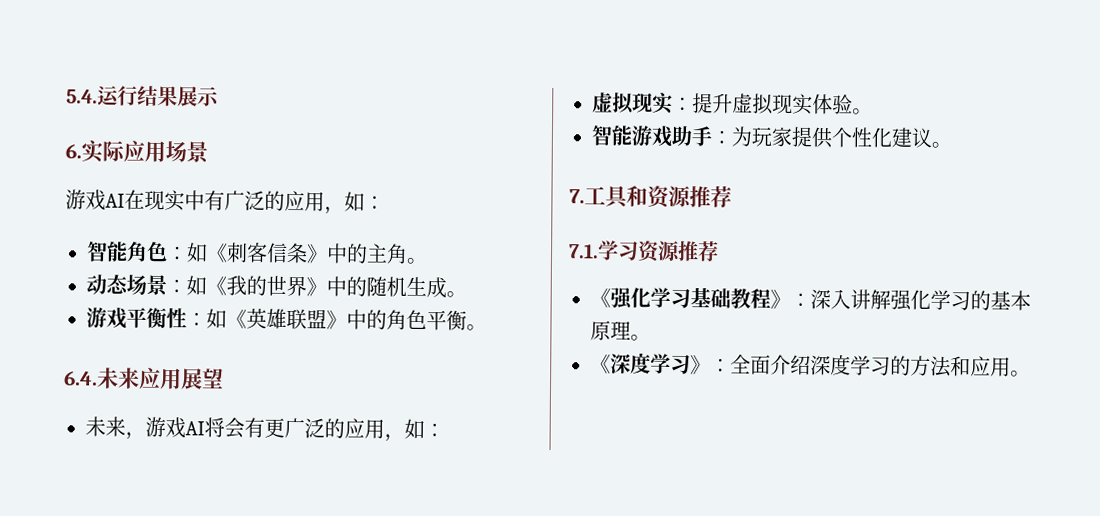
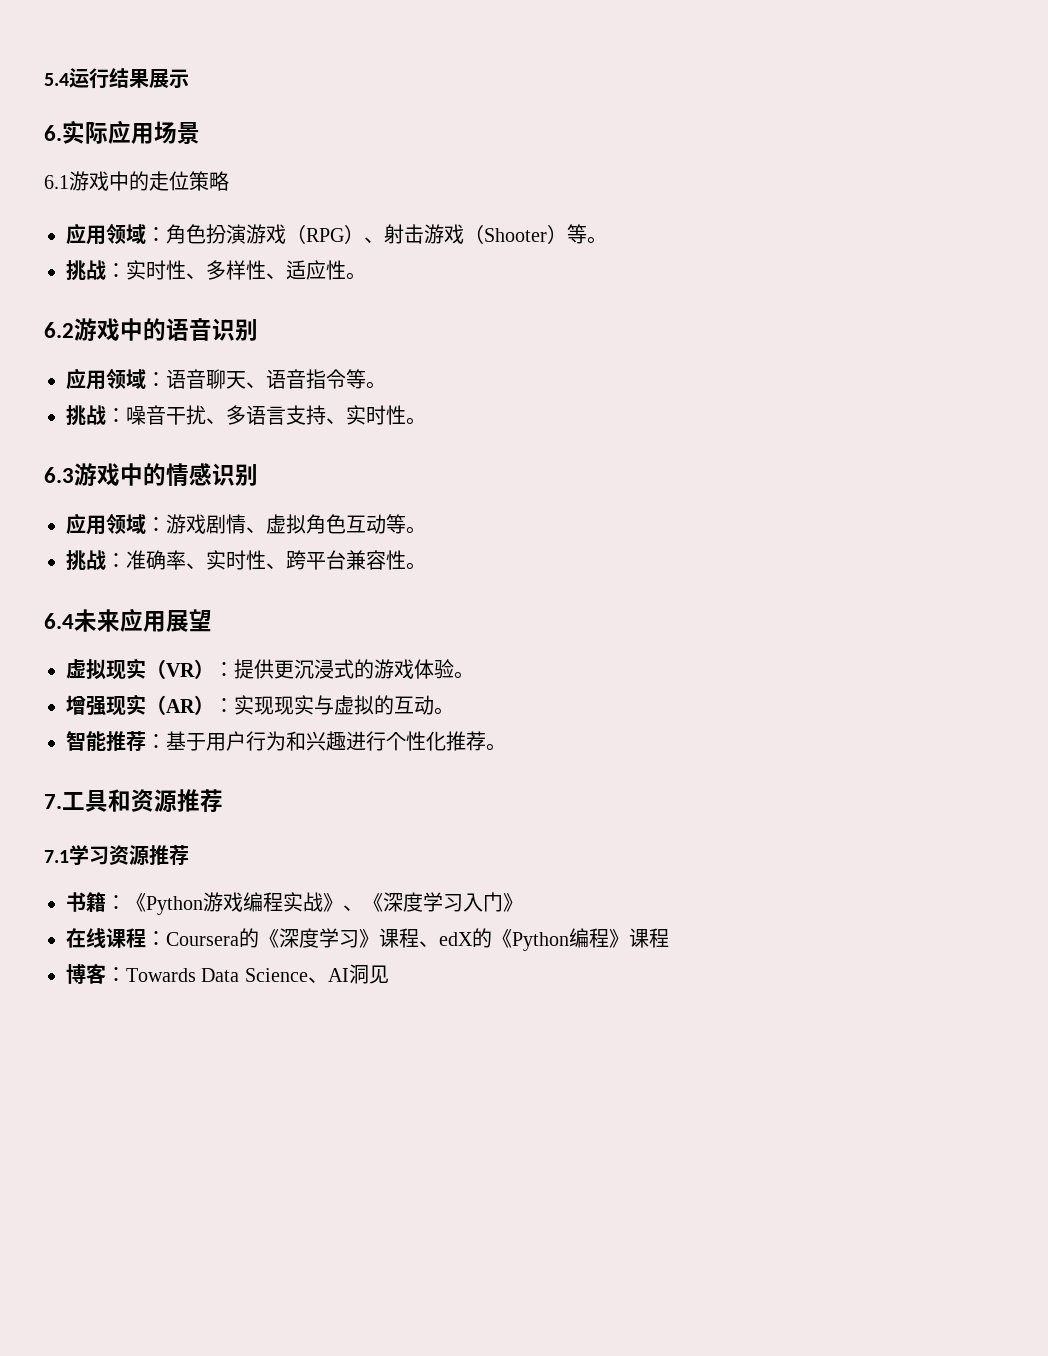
[66,89,98,104] 5.4. -> [44,73,69,86] 5.4
[65,189,385,215] [86,241,427,265] [86,274,467,299] [86,307,487,331] [64,371,98,386] 游戏AI在现实中有广泛的应用，如： // 智能角色：如《刺客信条》中的主角。 // 动态场景：如《我的世界》中的随机生成。 // 游戏平衡性：如《英雄联盟》中的角色平衡。 // 6.4. -> [44,171,229,191] [66,223,607,245] [66,260,366,281] [44,318,258,341] [66,368,386,390] [66,405,426,426] [44,463,258,487] [66,513,426,535] [66,550,426,571] [44,613,74,629] 6.1游戏中的走位策略 // 应用领域：角色扮演游戏（RPG）、射击游戏（Shooter）等。 // 挑战：实时性、多样性、适应性。 // 6.2游戏中的语音识别 // 应用领域：语音聊天、语音指令等。 // 挑战：噪音干扰、多语言支持、实时性。 // 6.3游戏中的情感识别 // 应用领域：游戏剧情、虚拟角色互动等。 // 挑战：准确率、实时性、跨平台兼容性。 // 6.4
[85,416,445,442] [592,92,873,116] [591,125,933,149] 未来，游戏AI将会有更广泛的应用，如： // 虚拟现实：提升虚拟现实体验。 // 智能游戏助手：为玩家提供个性化建议 -> [66,658,474,680] [66,694,454,716] [66,731,486,752] 虚拟现实（VR）：提供更沉浸式的游戏体验。 // 增强现实（AR）：实现现实与虚拟的互动。 // 智能推荐：基于用户行为和兴趣进行个性化推荐
[568,244,599,259] 7.1. -> [44,850,69,863] 7.1
[590,287,1031,311] [590,320,651,341] [590,352,1031,378] 《强化学习基础教程》：深入讲解强化学习的基本原理。 // 《深度学习》：全面介绍深度学习的方法和应用。 -> [66,892,523,915] [66,928,669,951] [66,964,389,984] 书籍：《Python游戏编程实战》、《深度学习入门》 // 在线课程：Coursera的《深度学习》课程、edX的《Python编程》课程 // 博客：Towards Data Science、AI洞见

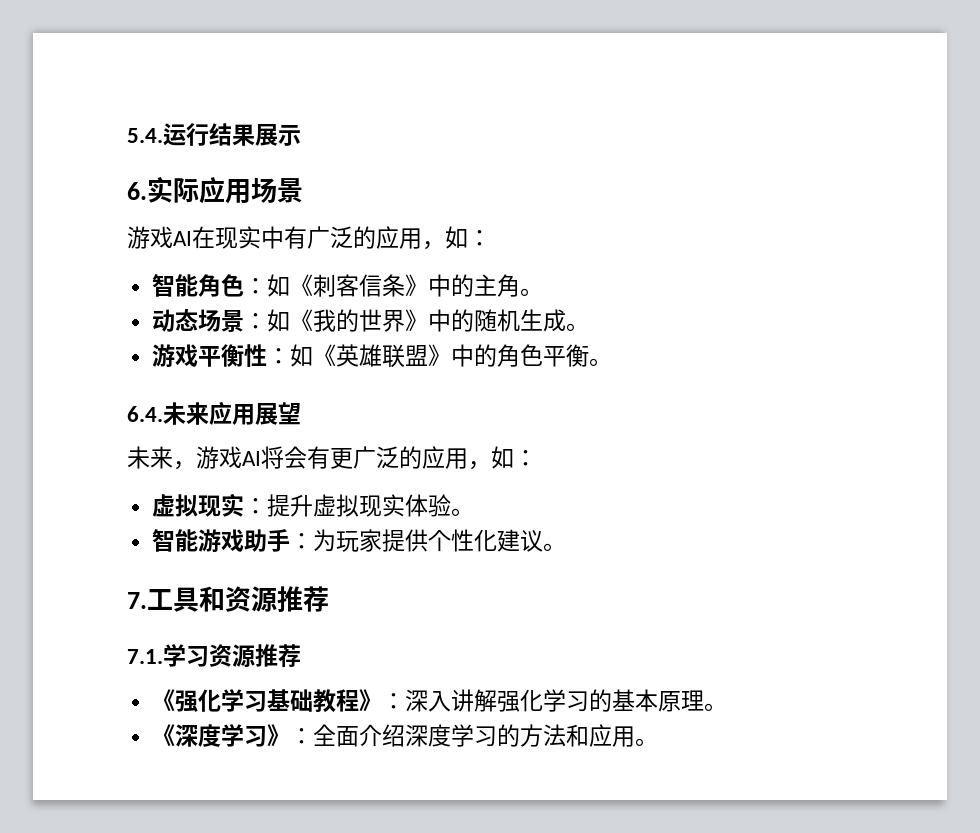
[44,73,69,86] 5.4 -> [127,128,163,143] 5.4.
[44,171,229,191] [66,223,607,245] [66,260,366,281] [44,318,258,341] [66,368,386,390] [66,405,426,426] [44,463,258,487] [66,513,426,535] [66,550,426,571] [44,608,212,632] [66,658,474,680] [66,694,454,716] [66,731,486,752] 6.1游戏中的走位策略 // 应用领域：角色扮演游戏（RPG）、射击游戏（Shooter）等。 // 挑战：实时性、多样性、适应性。 // 6.2游戏中的语音识别 // 应用领域：语音聊天、语音指令等。 // 挑战：噪音干扰、多语言支持、实时性。 // 6.3游戏中的情感识别 // 应用领域：游戏剧情、虚拟角色互动等。 // 挑战：准确率、实时性、跨平台兼容性。 // 6.4未来应用展望 // 虚拟现实（VR）：提供更沉浸式的游戏体验。 // 增强现实（AR）：实现现实与虚拟的互动。 // 智能推荐：基于用户行为和兴趣进行个性化推荐 -> [127,226,491,250] [152,274,544,297] [152,309,590,332] [152,344,613,368] [127,401,301,425] [127,446,537,470] [152,493,475,517] [152,529,544,552] 游戏AI在现实中有广泛的应用，如： // 智能角色：如《刺客信条》中的主角。 // 动态场景：如《我的世界》中的随机生成。 // 游戏平衡性：如《英雄联盟》中的角色平衡。 // 6.4.未来应用展望 // 未来，游戏AI将会有更广泛的应用，如： // 虚拟现实：提升虚拟现实体验。 // 智能游戏助手：为玩家提供个性化建议
[44,850,69,863] 7.1 -> [127,649,163,664] 7.1.
[66,892,523,915] [66,928,669,951] [66,964,389,984] 书籍：《Python游戏编程实战》、《深度学习入门》 // 在线课程：Coursera的《深度学习》课程、edX的《Python编程》课程 // 博客：Towards Data Science、AI洞见 -> [152,689,728,713] [152,724,659,747] 《强化学习基础教程》：深入讲解强化学习的基本原理。 // 《深度学习》：全面介绍深度学习的方法和应用。

